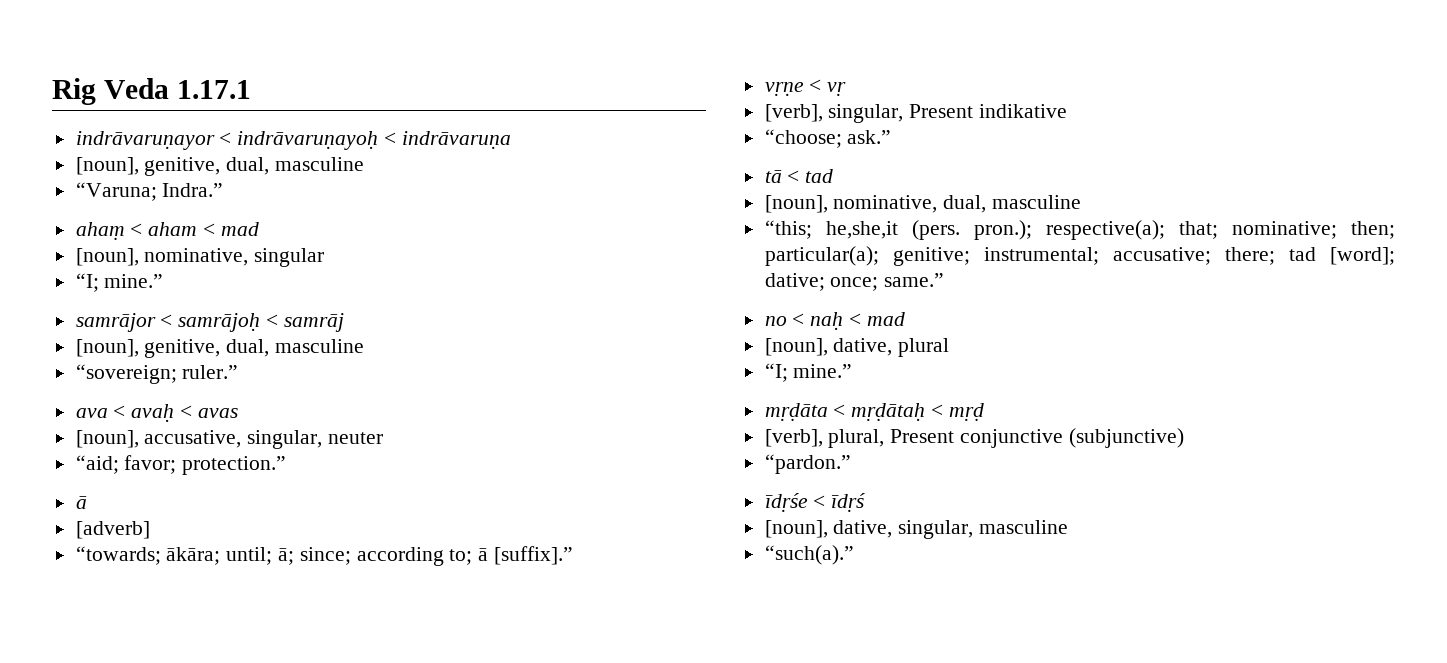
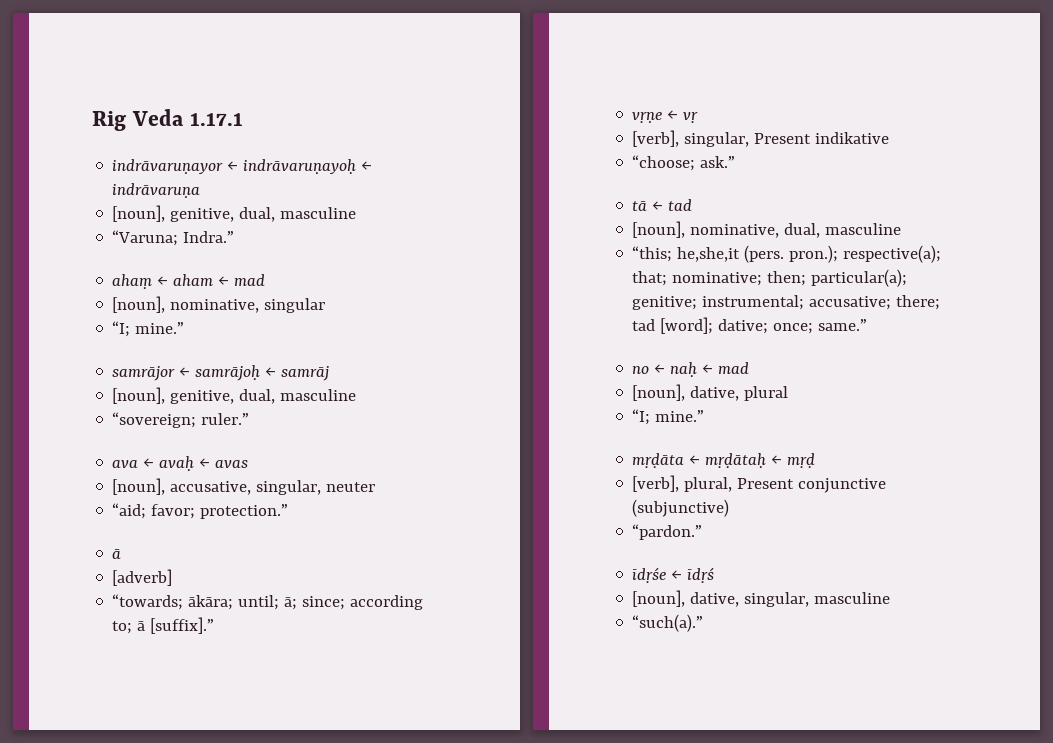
[219,131,397,150] < indrāvaruṇayoḥ < -> [227,159,373,174] ← indrāvaruṇayoḥ ←
[130,222,216,236] < aham < -> [157,274,230,286] ← aham ←
[160,313,279,332] < samrājoḥ < -> [179,365,277,381] ← samrājoḥ ←
[113,404,193,422] < avaḥ < -> [143,456,211,471] ← avaḥ ←
[809,79,822,92] < -> [667,110,679,120] ←
[787,170,800,183] < -> [652,201,664,211] ←
[792,312,862,330] < naḥ < -> [654,362,714,377] ← naḥ ←
[833,403,944,421] < mṛḍātaḥ < -> [689,453,783,468] ← mṛḍātaḥ ←
[813,495,826,508] < -> [671,570,683,580] ←

